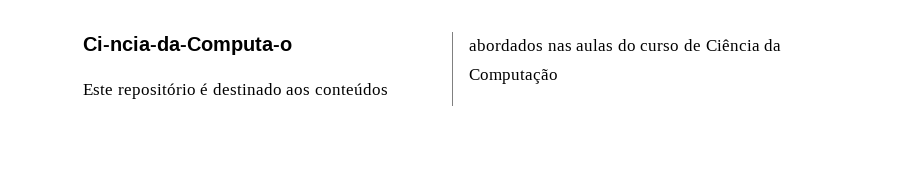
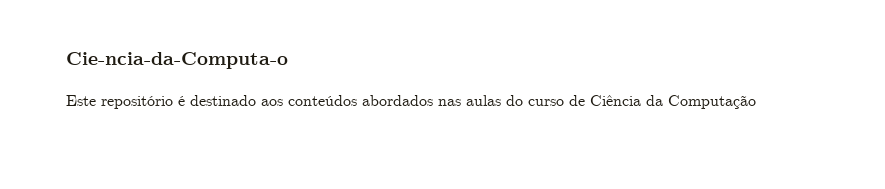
[83,36,292,55] Ci-ncia-da-Computa-o -> [66,52,288,69] Cie-ncia-da-Computa-o

